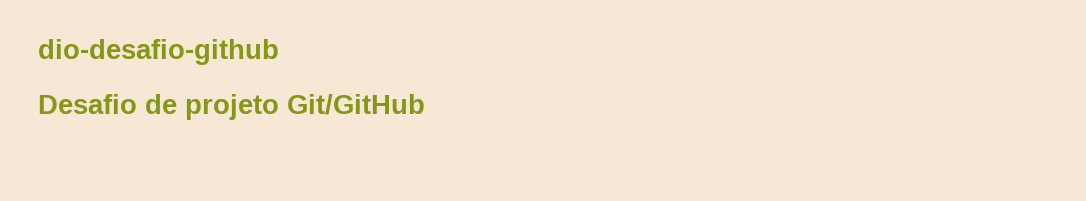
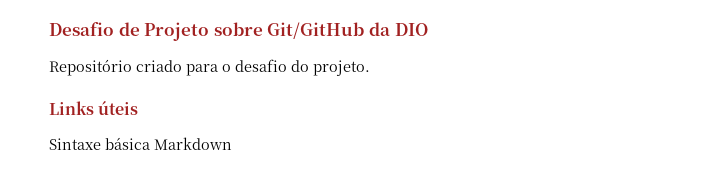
[38,39,279,65] dio-desafio-github // -> (49, 29) none
[185,94,425,120] projeto Git/GitHub -> [144,22,428,41] [49,59,370,76] [49,101,139,115] [49,137,232,150] Projeto sobre Git/GitHub da DIO // Repositório criado para o desafio do projeto. // Links úteis // Sintaxe básica Markdown

